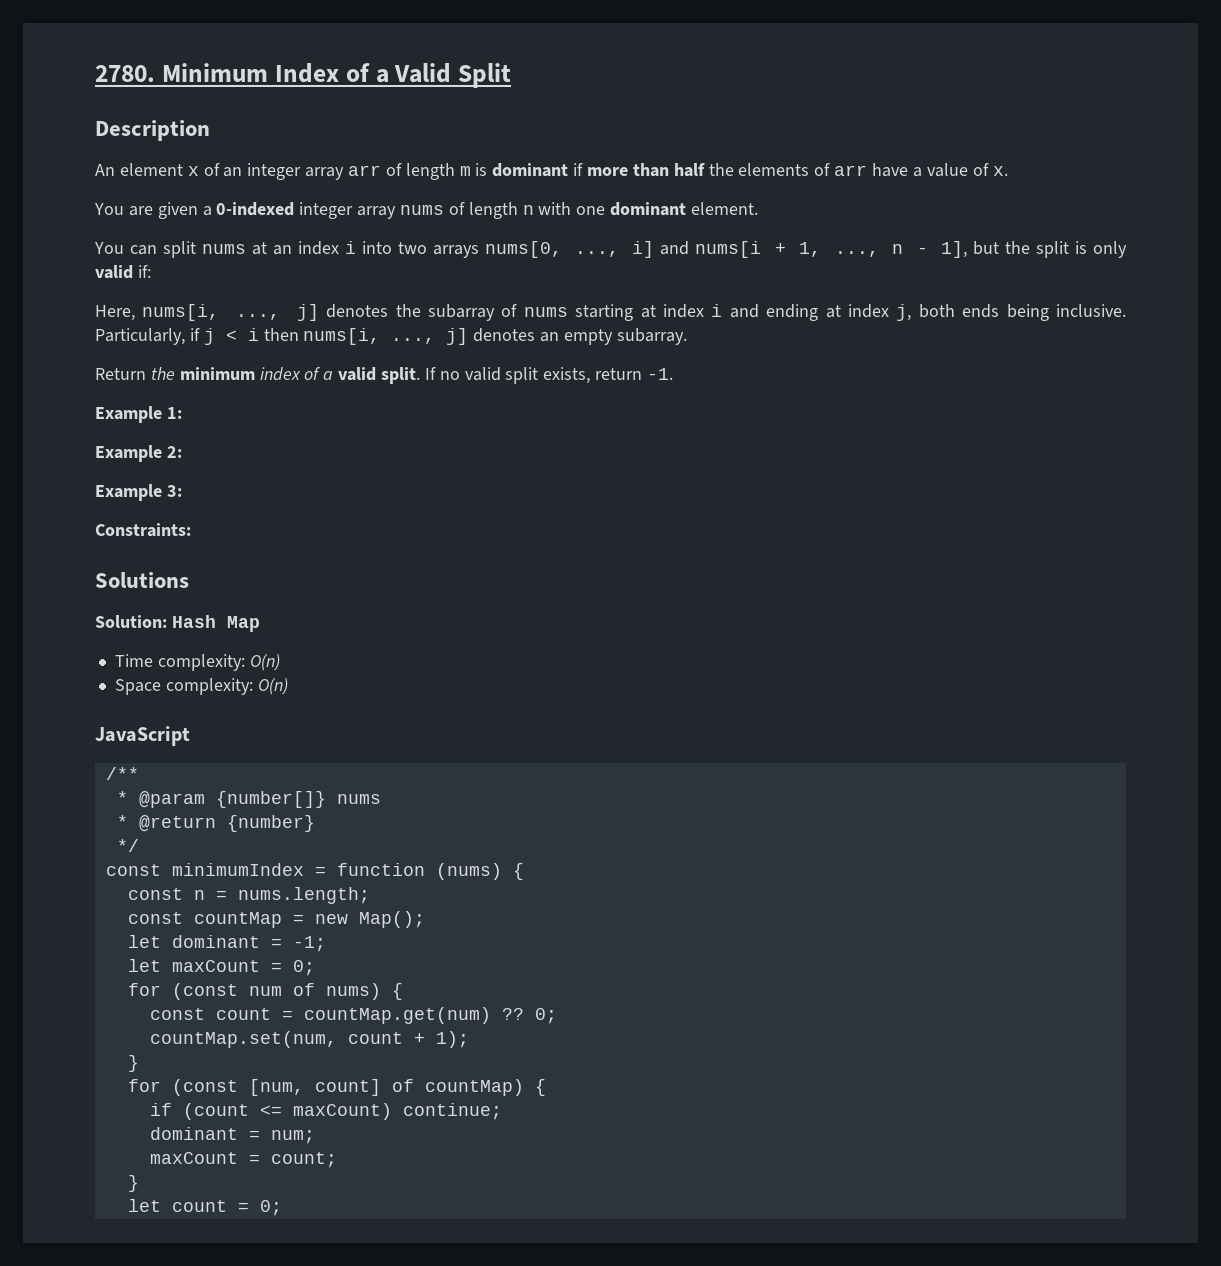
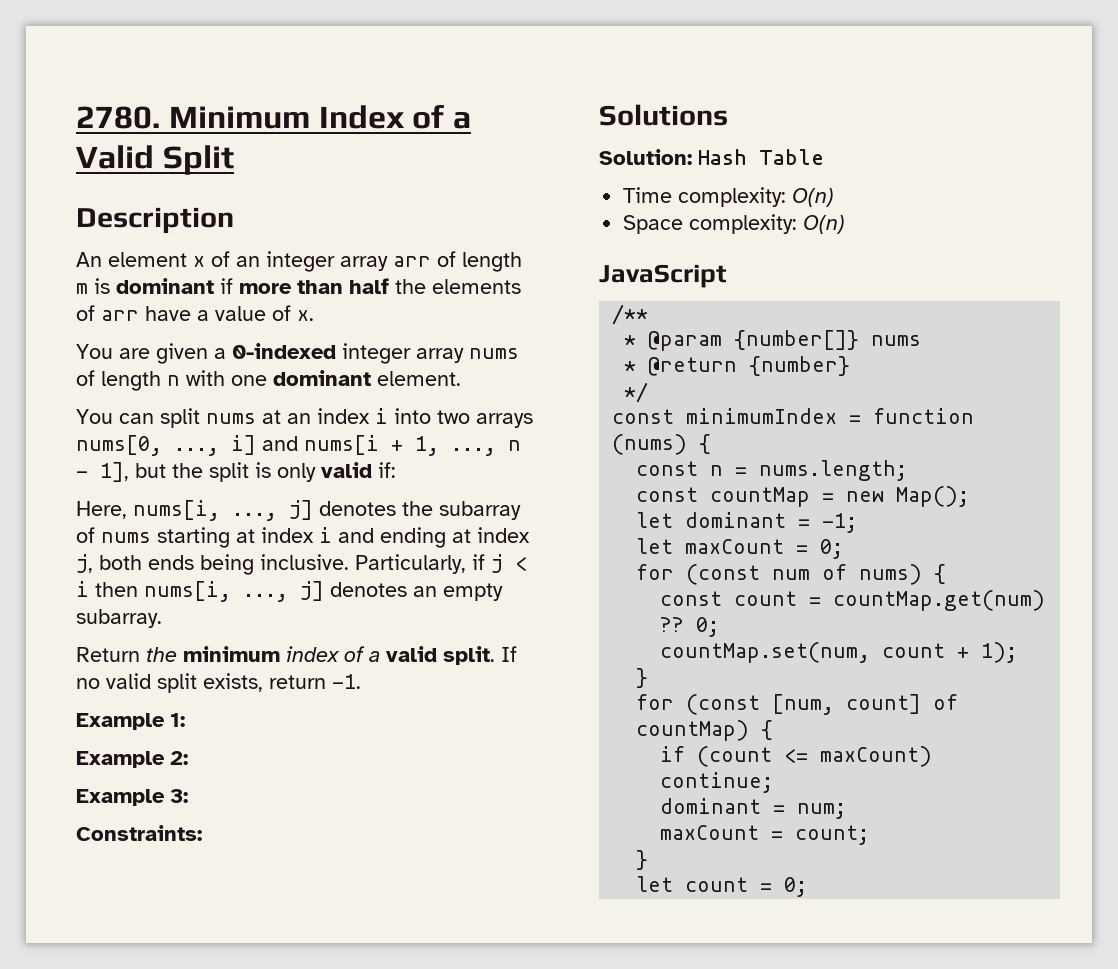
[226,616,260,632] Map -> [759,149,824,165] Table

